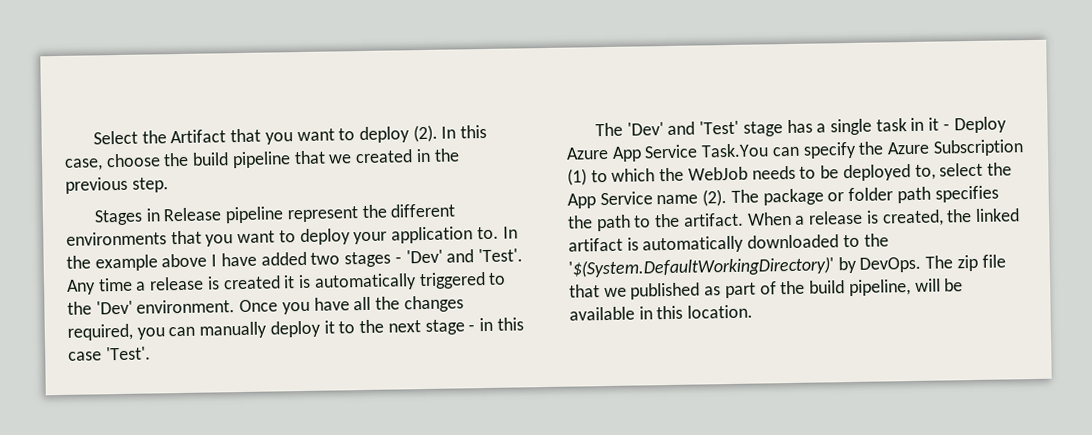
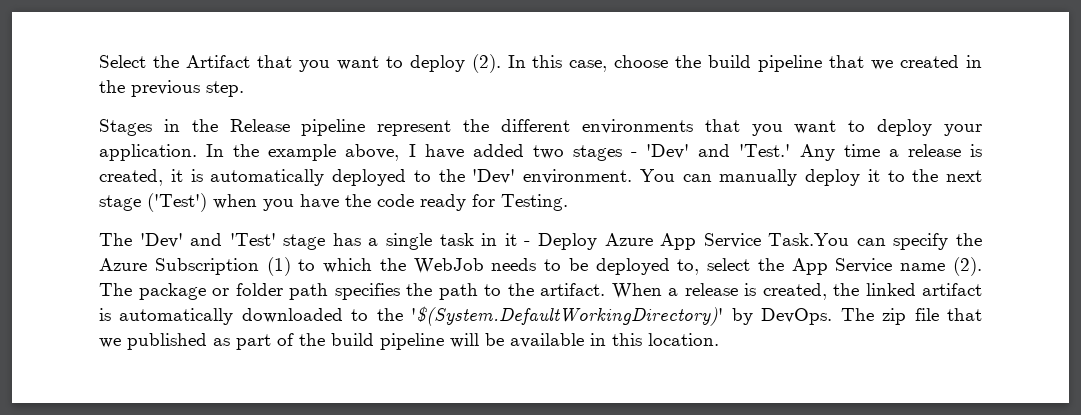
(161, 215) none -> [191,119,218,132] the
[391,226,499,244] application to. -> [99,144,197,161] application.
[161,253,208,268] above -> [345,144,400,161] above,
[477,248,523,263] 'Test'. -> [739,144,791,157] 'Test.'
[222,275,281,290] created -> [99,169,163,186] created,
[418,272,486,290] triggered -> [332,169,406,186] deployed
[239,295,464,315] [67,323,165,341] Once you have all the changes required, you -> [639,169,675,182] You
[468,317,524,332] [68,346,151,361] - in this case 'Test'. -> [147,193,568,212] ('Test') when you have the code ready for Testing.
[848,279,911,297] pipeline, -> [380,333,444,350] pipeline

